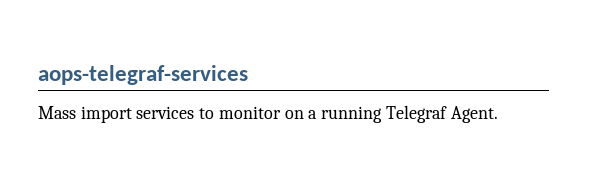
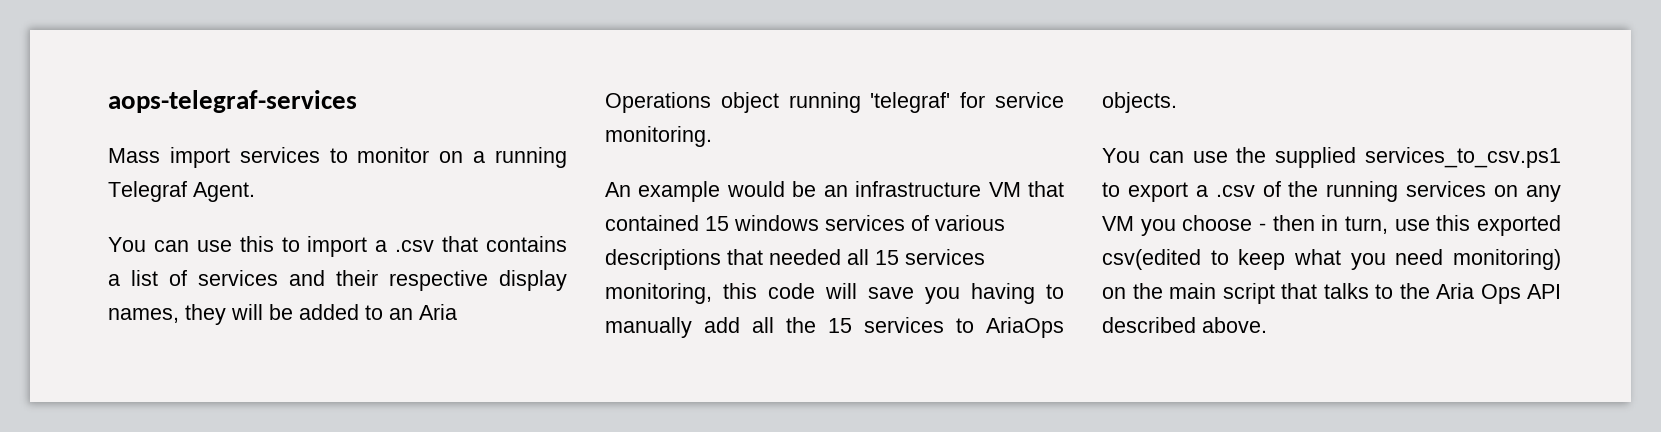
(498, 114) none -> [108,236,568,257] [108,270,567,291] [108,304,457,325] [605,92,1064,113] [605,126,712,147] [605,181,1064,202] [605,215,1005,231] [605,249,985,270] [605,283,1064,304] [605,317,1064,338] [1102,92,1177,113] [1102,147,1561,168] [1102,181,1561,202] [1102,215,1561,236] [1102,249,1561,270] [1102,283,1561,304] [1102,317,1267,333] // You can use this to import a .csv that contains a list of services and their respective display names, they will be added to an Aria Operations object running 'telegraf' for service monitoring. // An example would be an infrastructure VM that contained 15 windows services of various descriptions that needed all 15 services monitoring, this code will save you having to manually add all the 15 services to AriaOps objects. // You can use the supplied services_to_csv.ps1 to export a .csv of the running services on any VM you choose - then in turn, use this exported csv(edited to keep what you need monitoring) on the main script that talks to the Aria Ops API described above.

